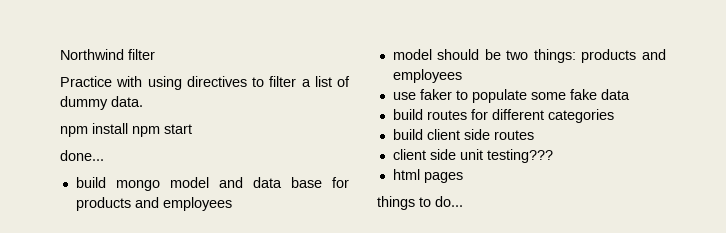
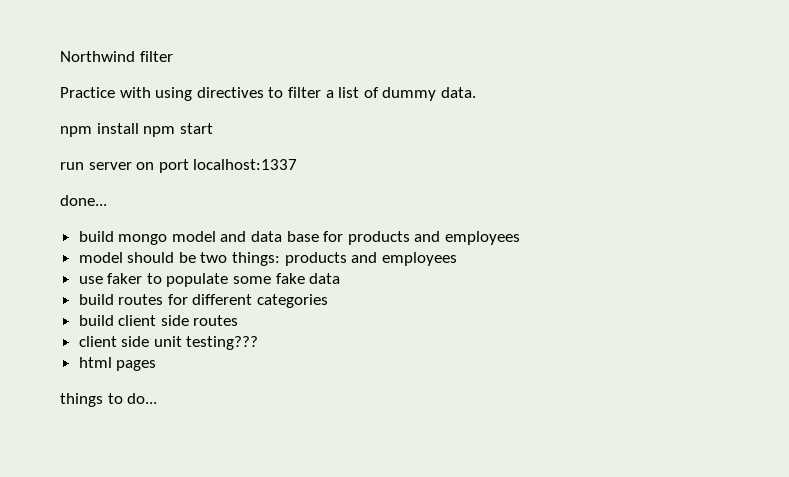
(192, 129) none -> [60,159,298,173] // run server on port localhost:1337

